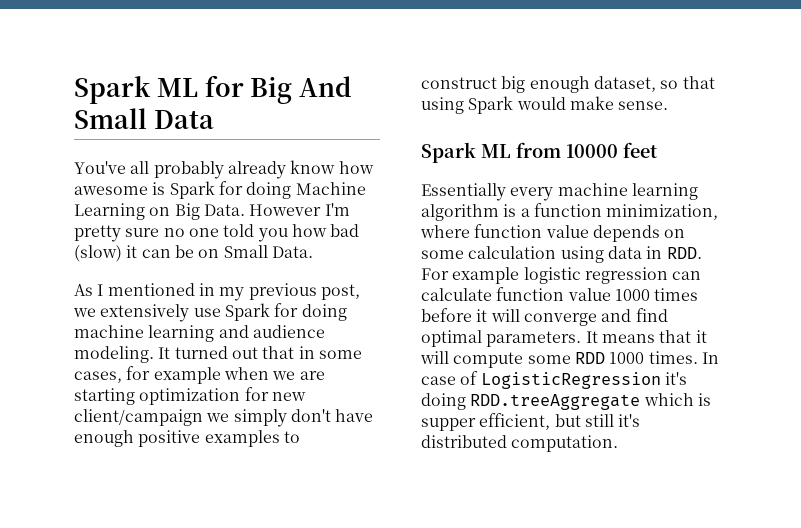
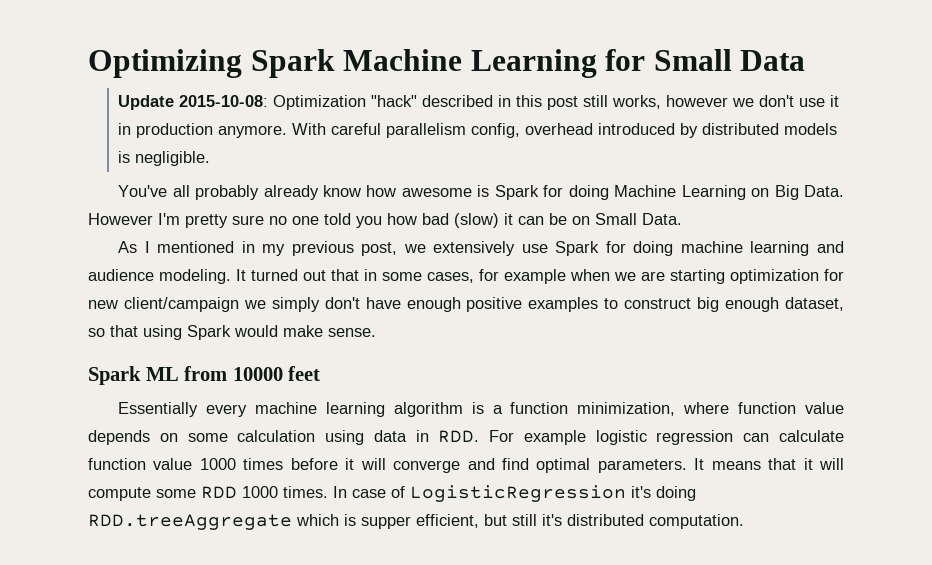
[74,75,351,104] [74,108,214,129] Spark ML for Big And Small Data -> [88,49,806,78] [118,95,840,110] [118,123,838,138] [118,151,211,166] Optimizing Spark Machine Learning for Small Data // Update 2015-10-08: Optimization "hack" described in this post still works, however we don't use it in production anymore. With careful parallelism config, overhead introduced by distributed models is negligible.

